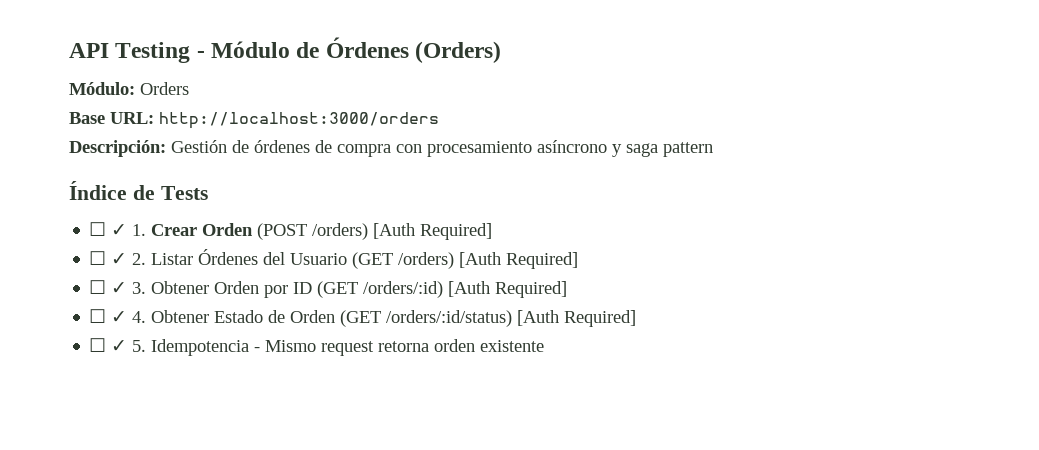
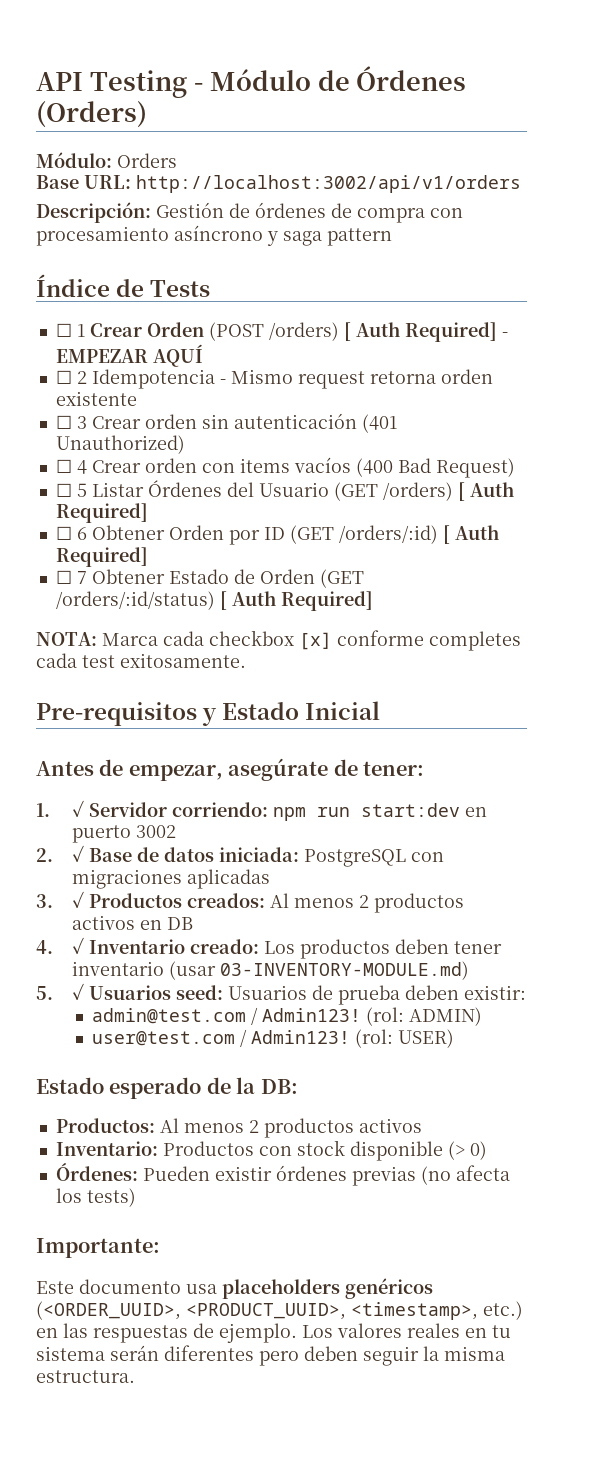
[159,112,439,129] http://localhost:3000/orders -> [136,175,521,193] http://localhost:3002/api/v1/orders
[111,224,147,236] ✓ 1. -> [76,324,85,337] 1
[373,223,493,240] [89,249,579,269] [89,280,568,298] [89,309,637,327] [89,338,147,352] [Auth Required] // ☐ ✓ 2. Listar Órdenes del Usuario (GET /orders) [Auth Required] // ☐ ✓ 3. Obtener Orden por ID (GET /orders/:id) [Auth Required] // ☐ ✓ 4. Obtener Estado de Orden (GET /orders/:id/status) [Auth Required] // ☐ ✓ 5. -> [343,322,508,342] [55,344,203,367] [55,370,87,384] [ Auth Required] - EMPEZAR AQUÍ // ☐ 2
(545, 346) none -> [55,413,397,433] [55,435,185,454] [55,457,515,478] [55,480,514,501] [55,503,148,523] [55,525,499,545] [55,547,148,567] [55,569,364,588] [55,591,373,611] [36,630,521,651] [36,653,246,668] [36,701,381,726] [36,758,424,781] [36,800,487,821] [71,825,176,843] [36,845,444,867] [71,869,270,889] [36,891,464,913] [71,915,193,930] [36,937,502,959] [71,961,469,980] [36,983,526,1005] [91,1007,482,1026] [91,1029,454,1048] [36,1077,298,1099] [55,1118,422,1138] [55,1140,487,1161] [55,1163,510,1186] [55,1188,136,1207] [36,1238,160,1258] [36,1278,433,1299] [36,1301,523,1320] [36,1323,511,1343] [36,1345,505,1366] [36,1370,135,1383] // ☐ 3 Crear orden sin autenticación (401 Unauthorized) // ☐ 4 Crear orden con items vacíos (400 Bad Request) // ☐ 5 Listar Órdenes del Usuario (GET /orders) [ Auth Required] // ☐ 6 Obtener Orden por ID (GET /orders/:id) [ Auth Required] // ☐ 7 Obtener Estado de Orden (GET /orders/:id/status) [ Auth Required] // NOTA: Marca cada checkbox [x] conforme completes cada test exitosamente. // Pre-requisitos y Estado Inicial // Antes de empezar, asegúrate de tener: // 1. ✓ Servidor corriendo: npm run start:dev en puerto 3002 // 2. ✓ Base de datos iniciada: PostgreSQL con migraciones aplicadas // 3. ✓ Productos creados: Al menos 2 productos activos en DB // 4. ✓ Inventario creado: Los productos deben tener inventario (usar 03-INVENTORY-MODULE.md) // 5. ✓ Usuarios seed: Usuarios de prueba deben existir: // admin@test.com / Admin123! (rol: ADMIN) // user@test.com / Admin123! (rol: USER) // Estado esperado de la DB: // Productos: Al menos 2 productos activos // Inventario: Productos con stock disponible (> 0) // Órdenes: Pueden existir órdenes previas (no afecta los tests) // Importante: // Este documento usa placeholders genéricos (<ORDER_UUID>, <PRODUCT_UUID>, <timestamp>, etc.) en las respuestas de ejemplo. Los valores reales en tu sistema serán diferentes pero deben seguir la misma estructura.

